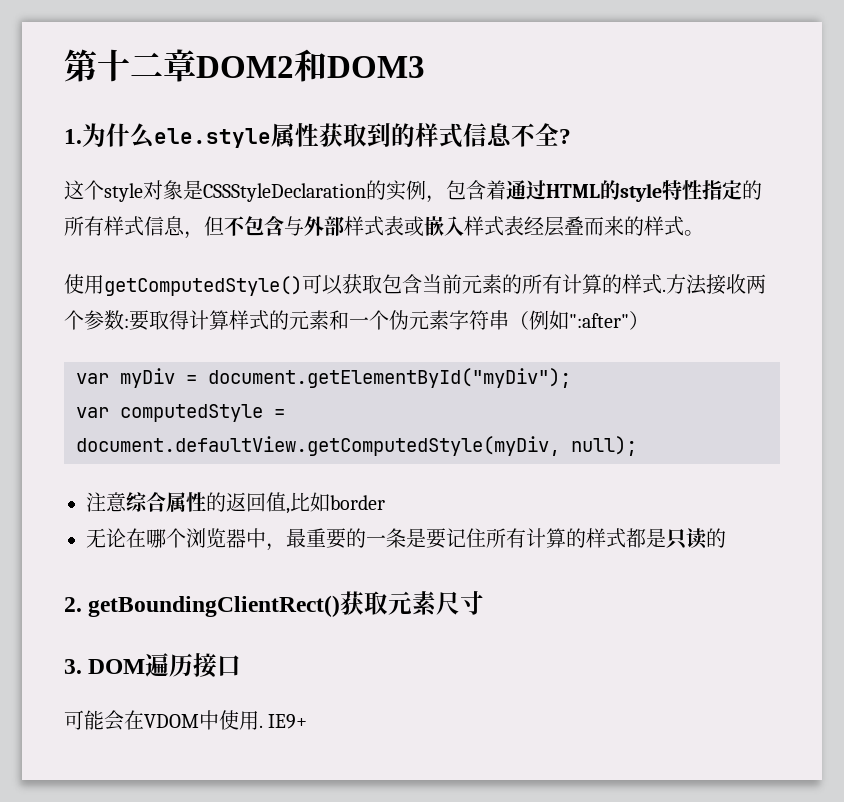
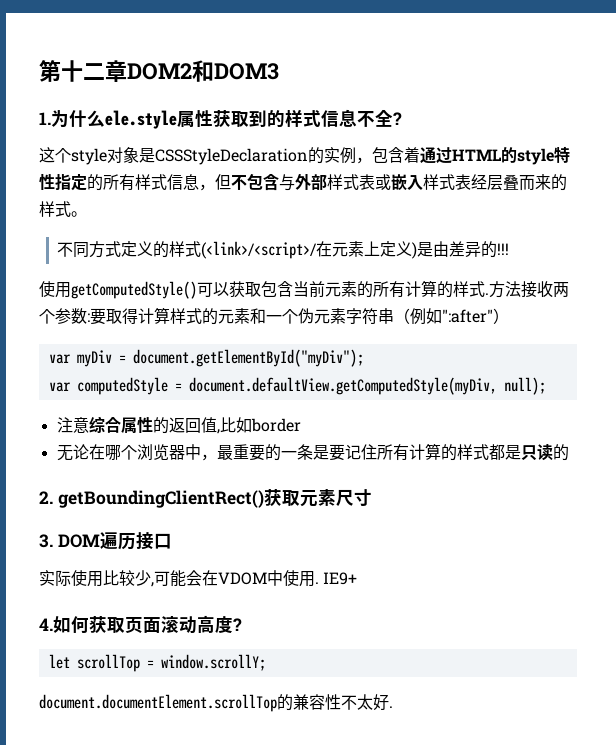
(704, 233) none -> [57,241,510,259] // 不同方式定义的样式(<link>/<script>/在元素上定义)是由差异的!!!
(242, 665) none -> [39,570,154,587] 实际使用比较少,
(308, 721) none -> [39,615,242,634] [48,654,266,672] [39,694,393,712] // 4.如何获取页面滚动高度? // let scrollTop = window.scrollY; // document.documentElement.scrollTop的兼容性不太好.

